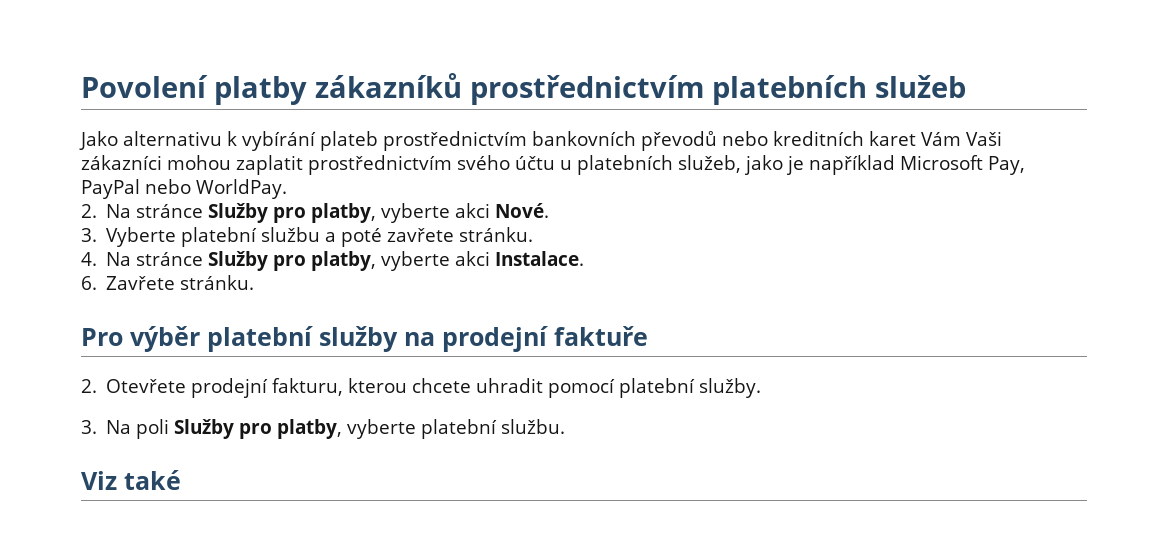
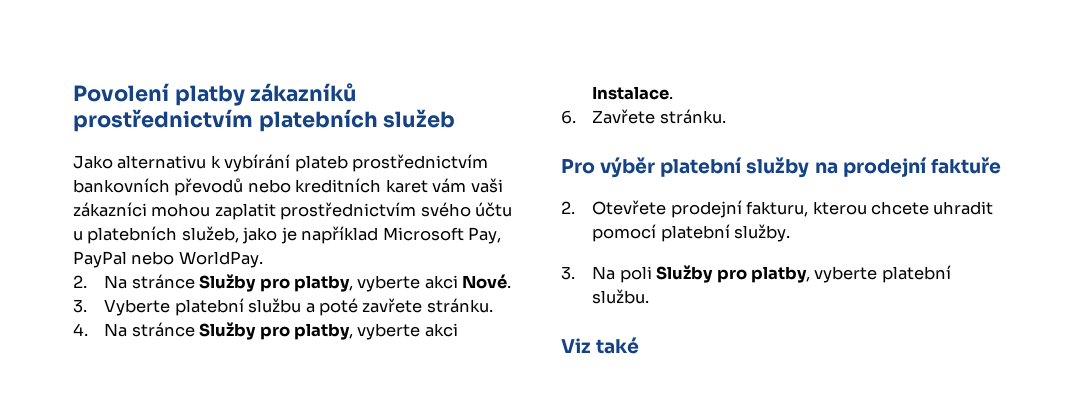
[921,131,1002,146] Vám Vaši -> [432,178,503,193] vám vaši

